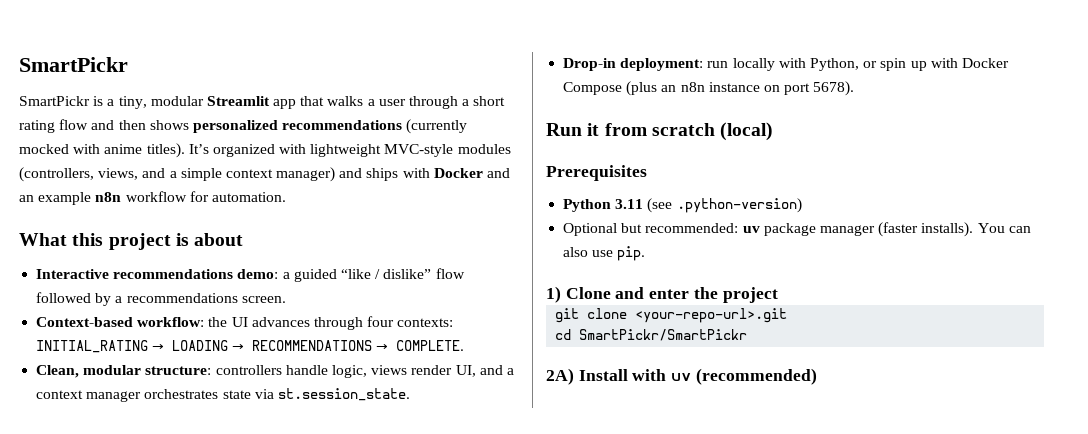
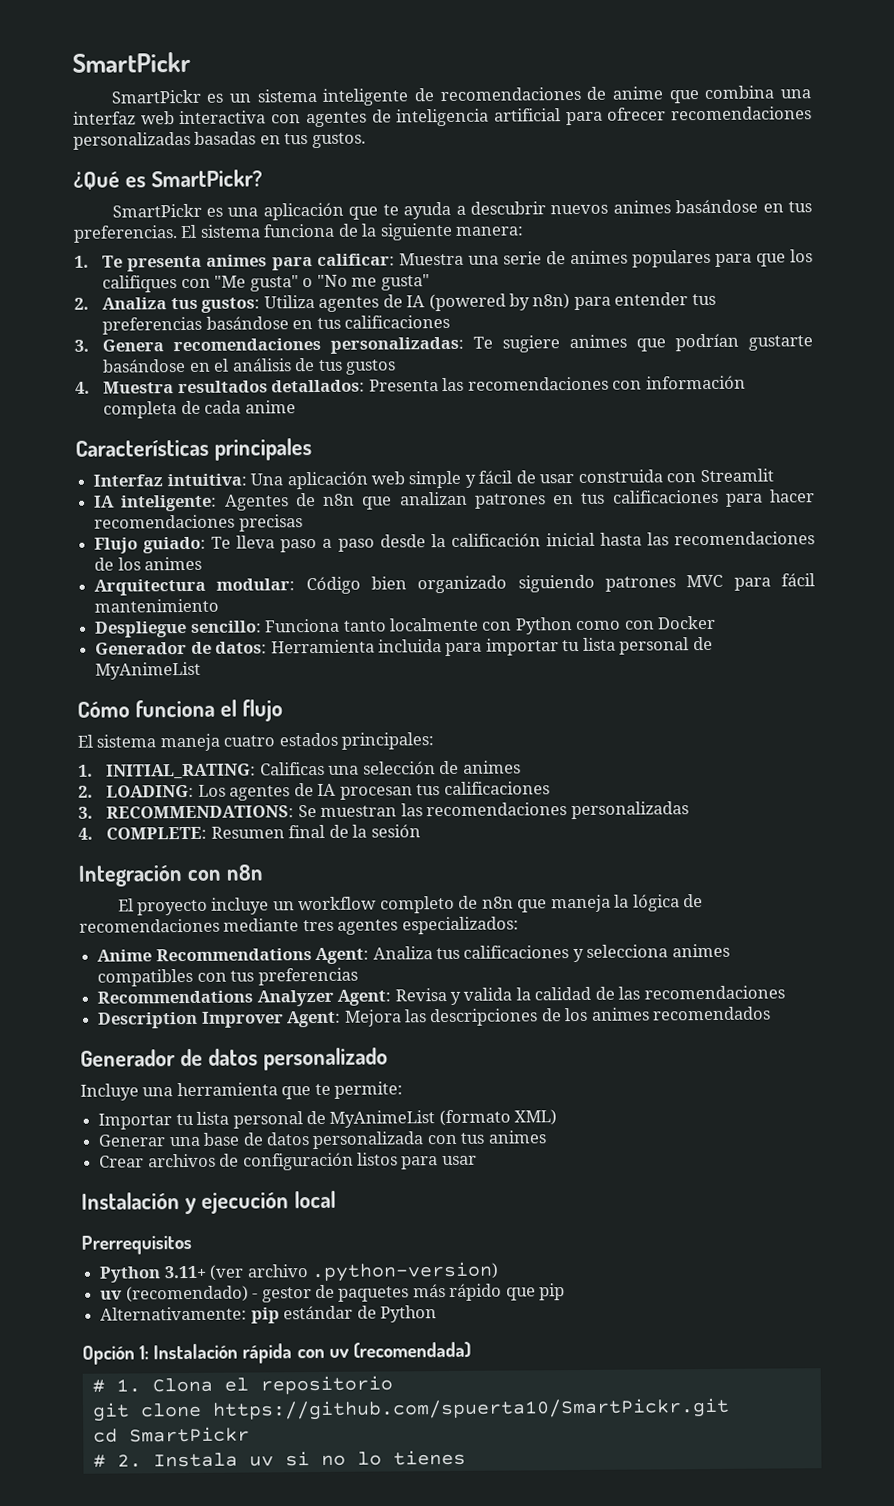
[93,96,506,109] [19,119,468,134] [19,143,511,158] [19,167,511,182] [19,191,286,205] [19,233,244,250] [36,268,465,282] [36,292,286,306] [36,316,454,330] [36,340,465,353] [36,365,514,378] [36,388,410,402] [563,58,1009,71] [563,81,855,96] [546,122,774,141] [546,165,647,181] [563,198,802,213] [563,222,1031,237] [563,246,646,261] [546,286,778,303] is a tiny, modular Streamlit app that walks a user through a short rating flow and then shows personalized recommendations (currently mocked with anime titles). It’s organized with lightweight MVC-style modules (controllers, views, and a simple context manager) and ships with Docker and an example n8n workflow for automation. // What this project is about // Interactive recommendations demo: a guided “like / dislike” flow followed by a recommendations screen. // Context-based workflow: the UI advances through four contexts: INITIAL_RATING → LOADING → RECOMMENDATIONS → COMPLETE. // Clean, modular structure: controllers handle logic, views render UI, and a context manager orchestrates state via st.session_state. // Drop-in deployment: run locally with Python, or spin up with Docker Compose (plus an n8n instance on port 5678). // Run it from scratch (local) // Prerequisites // Python 3.11 (see .python-version) // Optional but recommended: uv package manager (faster installs). You can also use pip. // 1) Clone and enter the project -> [206,85,811,106] [73,106,813,128] [73,131,366,150] [73,169,263,190] [111,199,812,221] [73,222,525,243] [74,249,813,272] [102,274,430,293] [74,292,716,313] [102,314,451,335] [74,333,814,354] [102,358,397,375] [75,375,746,394] [103,400,296,419] [75,438,312,461] [93,468,774,490] [94,489,815,512] [94,514,303,532] [94,531,815,554] [94,556,203,571] [94,573,816,596] [94,598,220,613] [94,615,717,638] [95,636,713,657] [95,661,202,680] [77,699,283,722] [77,732,435,752] [78,760,521,780] [78,781,550,801] [78,801,689,820] [78,824,421,840] [78,864,263,887] [117,894,704,916] [79,916,519,935] [97,943,730,965] [97,967,358,987] [97,985,785,1007] [97,1006,772,1029] [80,1047,388,1071] [80,1081,404,1101] [98,1109,558,1130] [98,1130,546,1150] [99,1152,477,1171] [81,1190,336,1215] [81,1234,192,1255] [99,1261,499,1283] [100,1283,566,1303] [100,1305,437,1324] [82,1341,471,1365] [91,1375,393,1395] es un sistema inteligente de recomendaciones de anime que combina una interfaz web interactiva con agentes de inteligencia artificial para ofrecer recomendaciones personalizadas basadas en tus gustos. // ¿Qué es SmartPickr? // SmartPickr es una aplicación que te ayuda a descubrir nuevos animes basándose en tus preferencias. El sistema funciona de la siguiente manera: // 1. Te presenta animes para calificar: Muestra una serie de animes populares para que los califiques con "Me gusta" o "No me gusta" // 2. Analiza tus gustos: Utiliza agentes de IA (powered by n8n) para entender tus preferencias basándose en tus calificaciones // 3. Genera recomendaciones personalizadas: Te sugiere animes que podrían gustarte basándose en el análisis de tus gustos // 4. Muestra resultados detallados: Presenta las recomendaciones con información completa de cada anime // Características principales // Interfaz intuitiva: Una aplicación web simple y fácil de usar construida con Streamlit // IA inteligente: Agentes de n8n que analizan patrones en tus calificaciones para hacer recomendaciones precisas // Flujo guiado: Te lleva paso a paso desde la calificación inicial hasta las recomendaciones de los animes // Arquitectura modular: Código bien organizado siguiendo patrones MVC para fácil mantenimiento // Despliegue sencillo: Funciona tanto localmente con Python como con Docker // Generador de datos: Herramienta incluida para importar tu lista personal de MyAnimeList // Cómo funciona el flujo // El sistema maneja cuatro estados principales: // 1. INITIAL_RATING: Calificas una selección de animes // 2. LOADING: Los agentes de IA procesan tus calificaciones // 3. RECOMMENDATIONS: Se muestran las recomendaciones personalizadas // 4. COMPLETE: Resumen final de la sesión // Integración con n8n // El proyecto incluye un workflow completo de n8n que maneja la lógica de recomendaciones mediante tres agentes especializados: // Anime Recommendations Agent: Analiza tus calificaciones y selecciona animes compatibles con tus preferencias // Recommendations Analyzer Agent: Revisa y valida la calidad de las recomendaciones // Description Improver Agent: Mejora las descripciones de los animes recomendados // Generador de datos personalizado // Incluye una herramienta que te permite: // Importar tu lista personal de MyAnimeList (formato XML) // Generar una base de datos personalizada con tus animes // Crear archivos de configuración listos para usar // Instalación y ejecución local // Prerrequisitos // Python 3.11+ (ver archivo .python-version) // uv (recomendado) - gestor de paquetes más rápido que pip // Alternativamente: pip estándar de Python // Opción 1: Instalación rápida con uv (recomendada) // # 1. Clona el repositorio
[635,308,788,323] <your-repo-url>.git -> [211,1397,730,1421] https://github.com/spuerta10/SmartPickr.git
[579,329,748,341] [546,368,817,385] SmartPickr/SmartPickr // 2A) Install with uv (recommended) -> [128,1426,250,1443] [92,1449,466,1468] SmartPickr // # 2. Instala uv si no lo tienes

